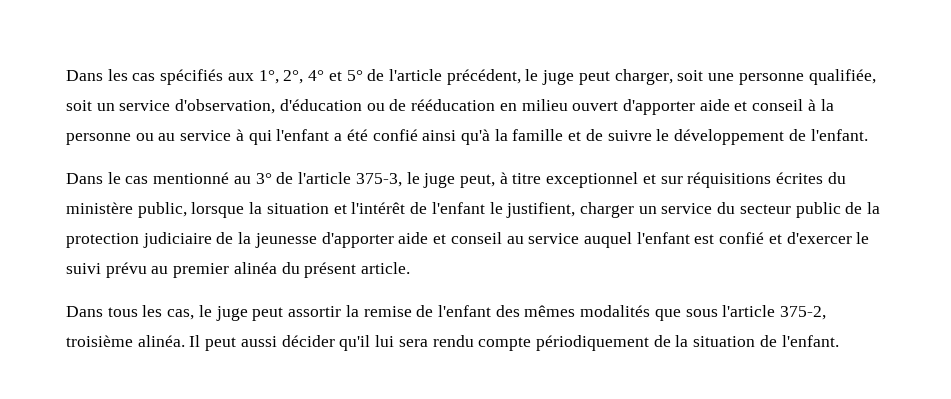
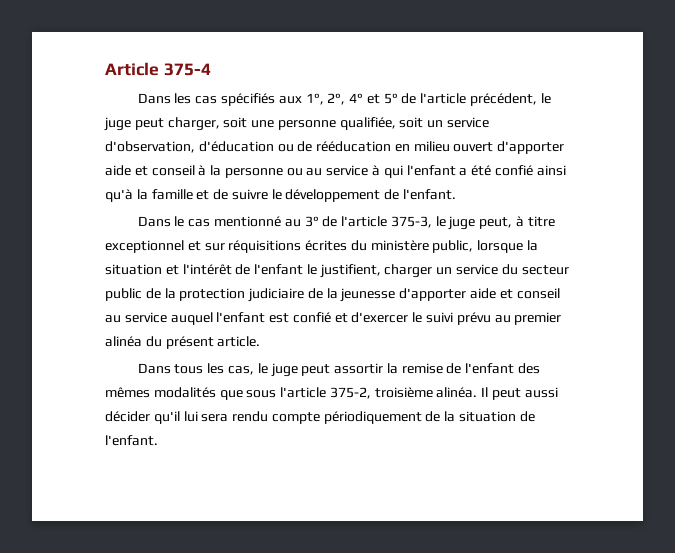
(66, 75) none -> [105,62,211,76] Article 375-4 //

